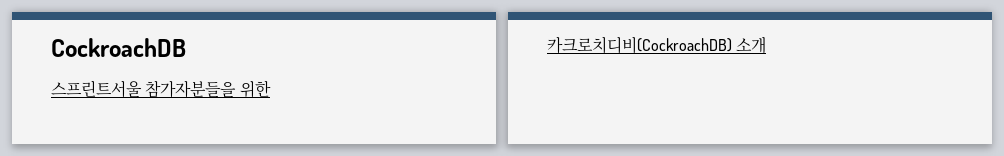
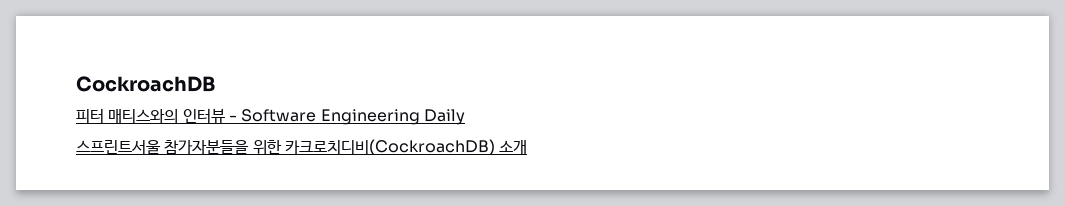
(186, 47) none -> [76,108,465,125] // 피터 매티스와의 인터뷰 - Software Engineering Daily

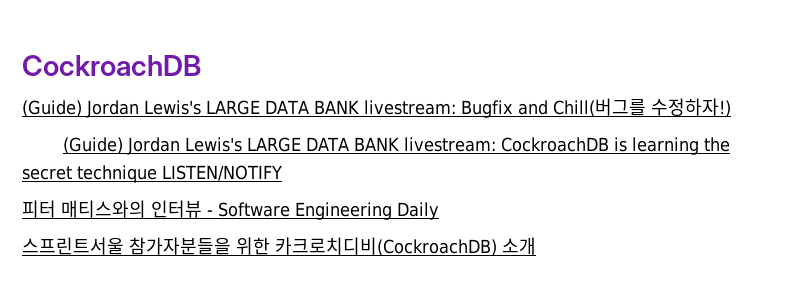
[76,76,216,92] CockroachDB -> [22,55,201,76] [22,98,731,118] [62,137,731,155] [22,165,282,183] CockroachDB // (Guide) Jordan Lewis's LARGE DATA BANK livestream: Bugfix and Chill(버그를 수정하자!) // (Guide) Jordan Lewis's LARGE DATA BANK livestream: CockroachDB is learning the secret technique LISTEN/NOTIFY

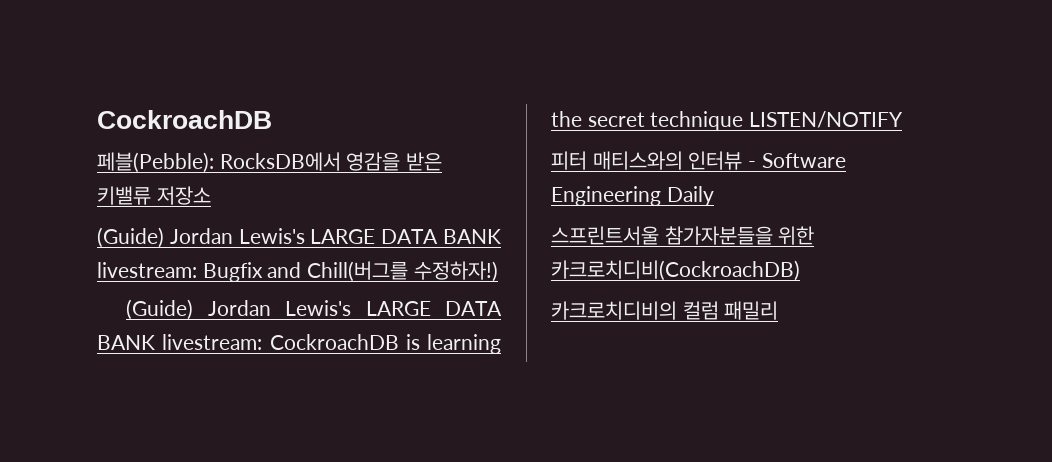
[22,55,201,76] CockroachDB -> [97,110,272,129] [97,152,443,173] [97,186,211,205] CockroachDB // 페블(Pebble): RocksDB에서 영감을 받은 키밸류 저장소
[502,237,536,255] 소개 -> [551,301,779,320] // 카크로치디비의 컬럼 패밀리

